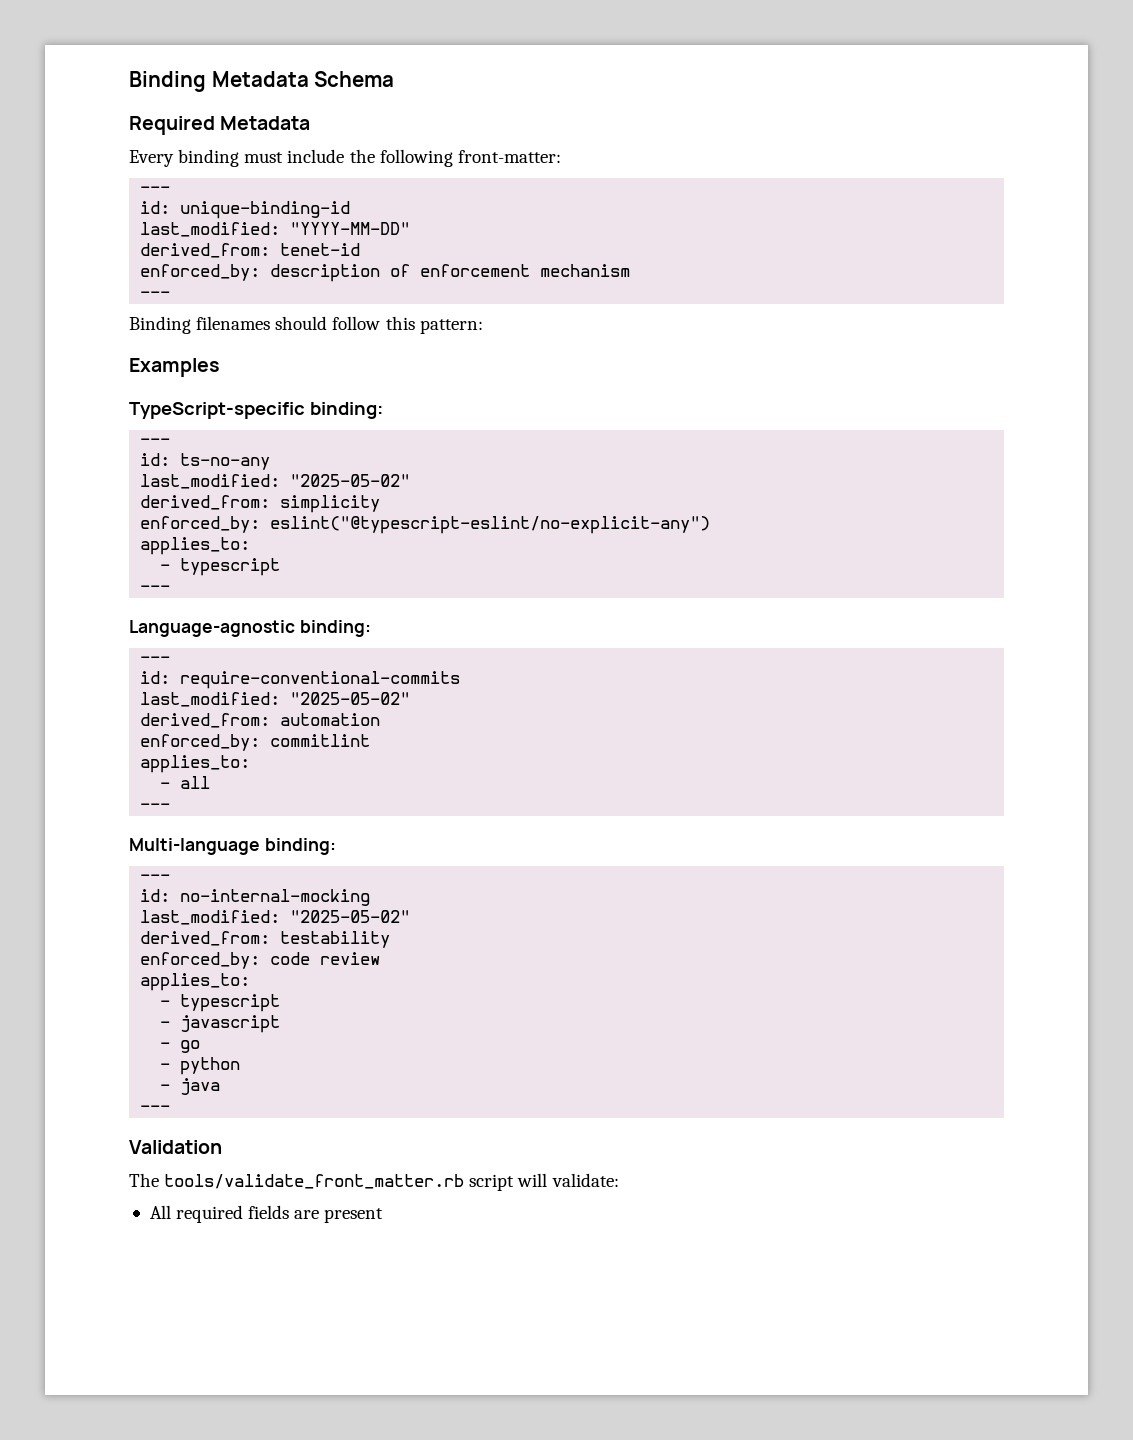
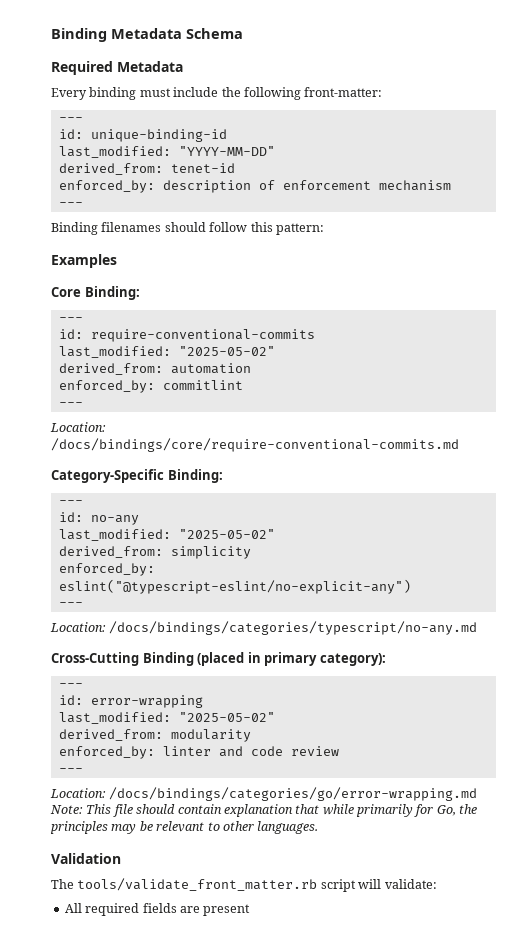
[129,402,383,419] [140,438,171,445] [140,453,271,470] [140,474,411,489] [140,495,381,513] [140,516,711,534] [140,537,251,555] [160,558,281,576] [140,585,171,592] [129,620,371,637] TypeScript-specific binding: // --- // id: ts-no-any // last_modified: "2025-05-02" // derived_from: simplicity // enforced_by: eslint("@typescript-eslint/no-explicit-any") // applies_to: // - typescript // --- // Language-agnostic binding: -> [51,286,140,300] Core Binding:
[140,755,251,773] [160,776,211,789] [140,803,171,810] [129,838,336,855] [140,874,171,881] [140,889,371,906] [140,910,411,925] [140,931,391,948] [140,952,381,969] [140,973,251,991] [160,994,281,1012] [160,1015,281,1033] [160,1040,201,1053] [160,1057,241,1075] [160,1078,221,1095] [140,1105,171,1112] applies_to: // - all // --- // Multi-language binding: // --- // id: no-internal-mocking // last_modified: "2025-05-02" // derived_from: testability // enforced_by: code review // applies_to: // - typescript // - javascript // - go // - python // - java // --- -> [58,402,83,407] [50,422,106,432] [51,438,459,452] [51,469,223,483] [58,500,83,505] [58,512,139,525] [58,529,275,541] [58,546,251,559] [58,563,155,576] [58,579,411,594] [58,602,83,607] [50,621,478,635] [51,652,386,666] [58,683,83,688] [58,695,203,708] [58,712,275,724] [58,729,251,742] [58,746,339,759] [58,768,83,773] [50,787,478,801] [50,804,478,817] [50,821,319,834] --- // Location: /docs/bindings/core/require-conventional-commits.md // Category-Specific Binding: // --- // id: no-any // last_modified: "2025-05-02" // derived_from: simplicity // enforced_by: eslint("@typescript-eslint/no-explicit-any") // --- // Location: /docs/bindings/categories/typescript/no-any.md // Cross-Cutting Binding (placed in primary category): // --- // id: error-wrapping // last_modified: "2025-05-02" // derived_from: modularity // enforced_by: linter and code review // --- // Location: /docs/bindings/categories/go/error-wrapping.md Note: This file should contain explanation that while primarily for Go, the principles may be relevant to other languages.

